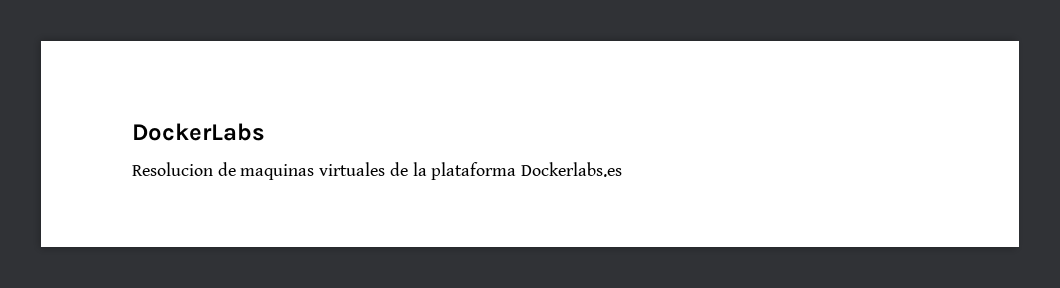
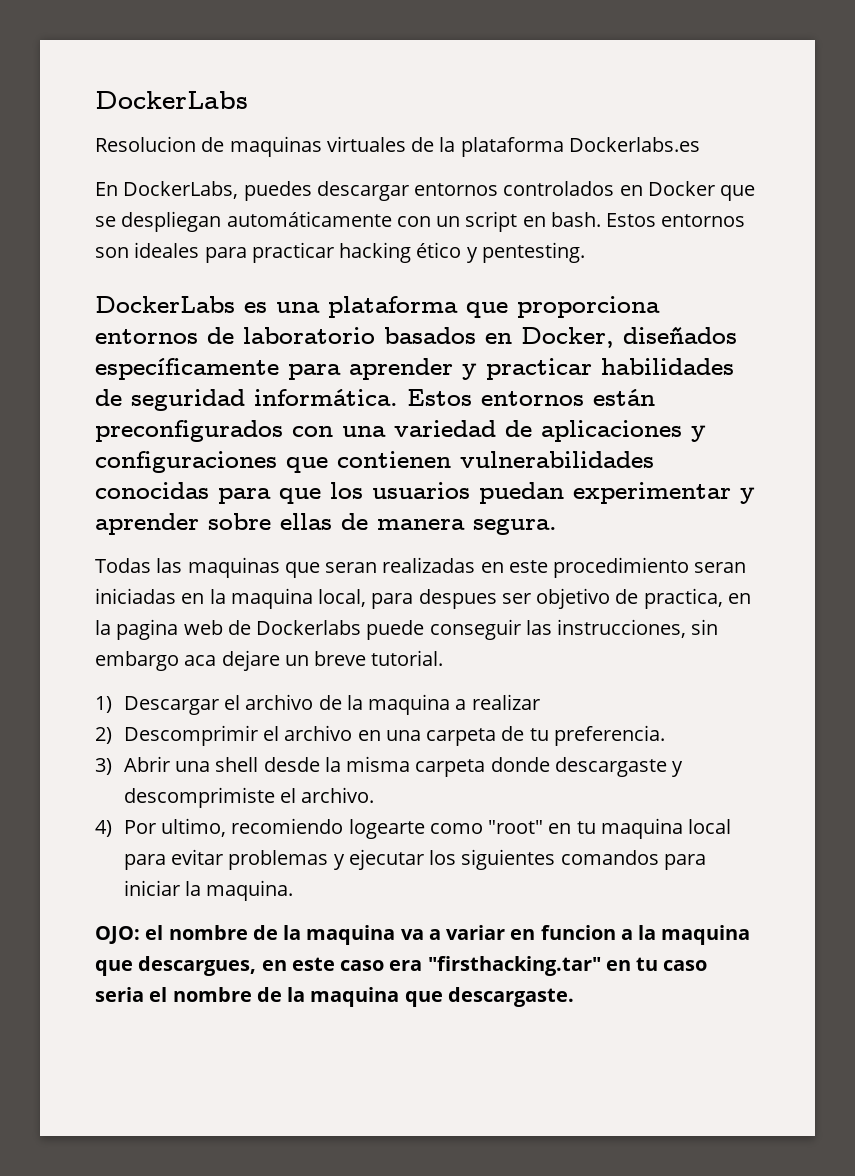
(623, 169) none -> [95,181,756,201] [95,211,746,232] [95,242,585,263] [95,296,660,318] [95,326,737,348] [95,358,734,380] [95,389,655,411] [95,420,706,442] [95,451,654,473] [95,482,755,504] [95,513,557,535] [95,557,747,578] [95,588,751,609] [95,619,719,640] [95,650,444,671] [95,694,540,715] [95,725,665,746] [95,756,684,777] [123,787,375,808] [95,818,732,839] [123,849,706,870] [123,880,294,901] [95,925,751,945] [95,956,708,976] [95,987,574,1007] // En DockerLabs, puedes descargar entornos controlados en Docker que se despliegan automáticamente con un script en bash. Estos entornos son ideales para practicar hacking ético y pentesting. // DockerLabs es una plataforma que proporciona entornos de laboratorio basados en Docker, diseñados específicamente para aprender y practicar habilidades de seguridad informática. Estos entornos están preconfigurados con una variedad de aplicaciones y configuraciones que contienen vulnerabilidades conocidas para que los usuarios puedan experimentar y aprender sobre ellas de manera segura. // Todas las maquinas que seran realizadas en este procedimiento seran iniciadas en la maquina local, para despues ser objetivo de practica, en la pagina web de Dockerlabs puede conseguir las instrucciones, sin embargo aca dejare un breve tutorial. // 1) Descargar el archivo de la maquina a realizar // 2) Descomprimir el archivo en una carpeta de tu preferencia. // 3) Abrir una shell desde la misma carpeta donde descargaste y descomprimiste el archivo. // 4) Por ultimo, recomiendo logearte como "root" en tu maquina local para evitar problemas y ejecutar los siguientes comandos para iniciar la maquina. // OJO: el nombre de la maquina va a variar en funcion a la maquina que descargues, en este caso era "firsthacking.tar" en tu caso seria el nombre de la maquina que descargaste.

